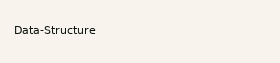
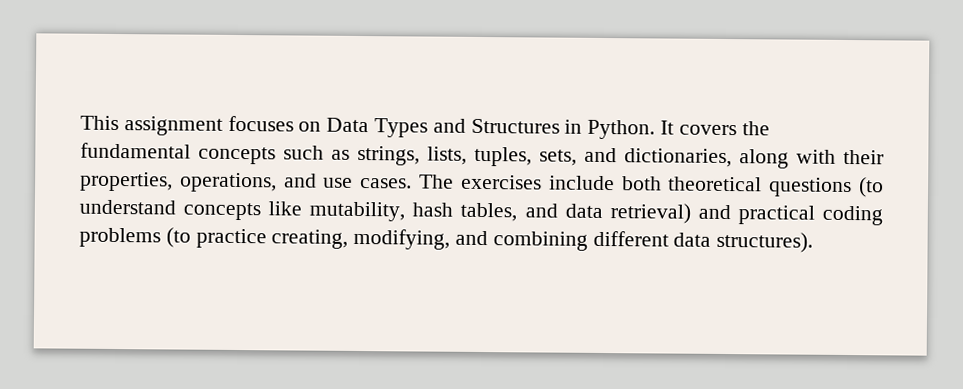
[14,26,96,34] Data-Structure -> [80,115,770,140] [80,142,884,169] [80,171,885,198] [79,199,883,226] [79,227,814,253] This assignment focuses on Data Types and Structures in Python. It covers the fundamental concepts such as strings, lists, tuples, sets, and dictionaries, along with their properties, operations, and use cases. The exercises include both theoretical questions (to understand concepts like mutability, hash tables, and data retrieval) and practical coding problems (to practice creating, modifying, and combining different data structures).

